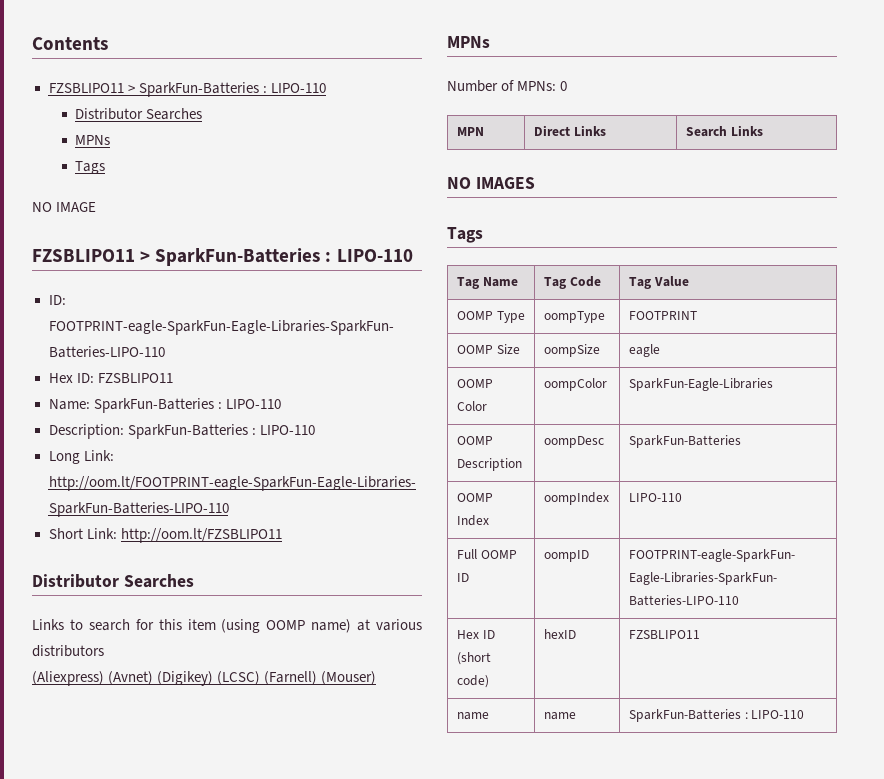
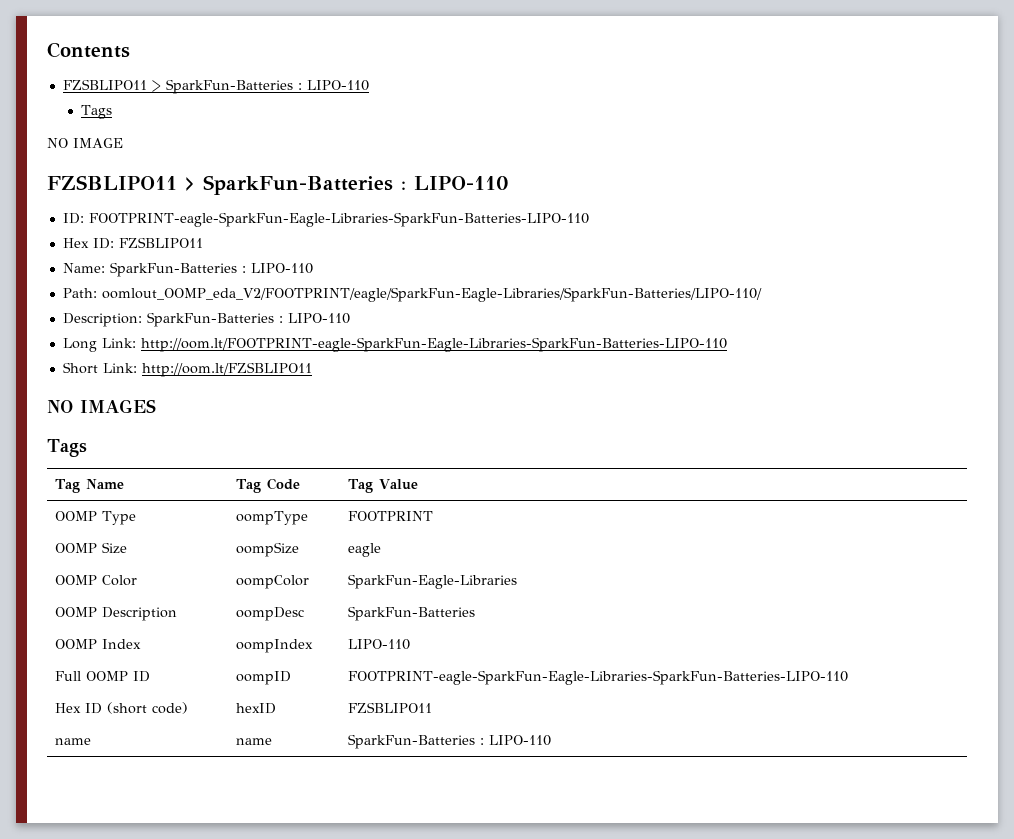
[75,108,203,120] [75,135,111,145] // Distributor Searches // MPNs -> (369, 85) none
(281, 404) none -> [62,287,762,302] // Path: oomlout_OOMP_eda_V2/FOOTPRINT/eagle/SparkFun-Eagle-Libraries/SparkFun-Batteries/LIPO-110/
[32,574,194,588] [32,619,422,633] [32,645,104,657] [32,671,377,686] [447,36,490,48] [447,80,568,92] [456,127,484,136] [533,125,606,136] [685,125,763,137] // Distributor Searches // Links to search for this item (using OOMP name) at various distributors // (Aliexpress) (Avnet) (Digikey) (LCSC) (Farnell) (Mouser) // MPNs // Number of MPNs: 0 // MPN | Direct Links | Search Links -> (312, 369) none

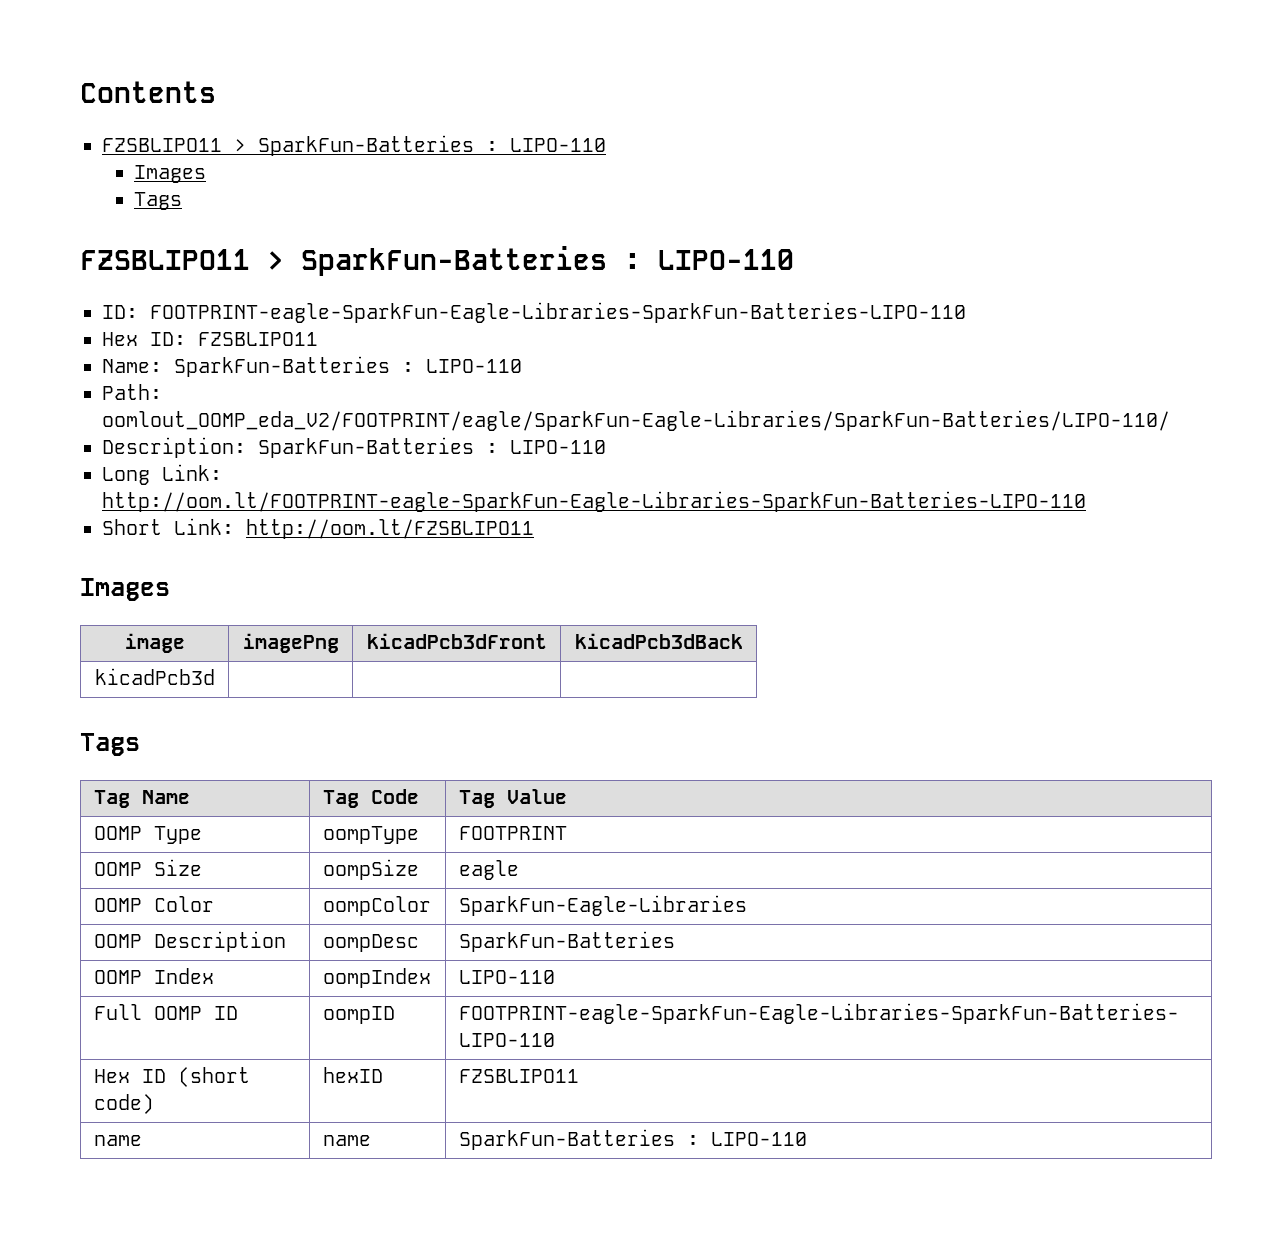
[80,105,112,119] [47,138,123,148] // Tags // NO IMAGE -> [133,165,206,183] [133,192,182,210] // Images // Tags
[47,399,156,413] NO IMAGES -> [80,578,170,601] [124,633,185,653] [242,633,339,653] [366,633,547,649] [574,633,743,649] [94,668,215,685] Images // image | imagePng | kicadPcb3dFront | kicadPcb3dBack // kicadPcb3d | | |

